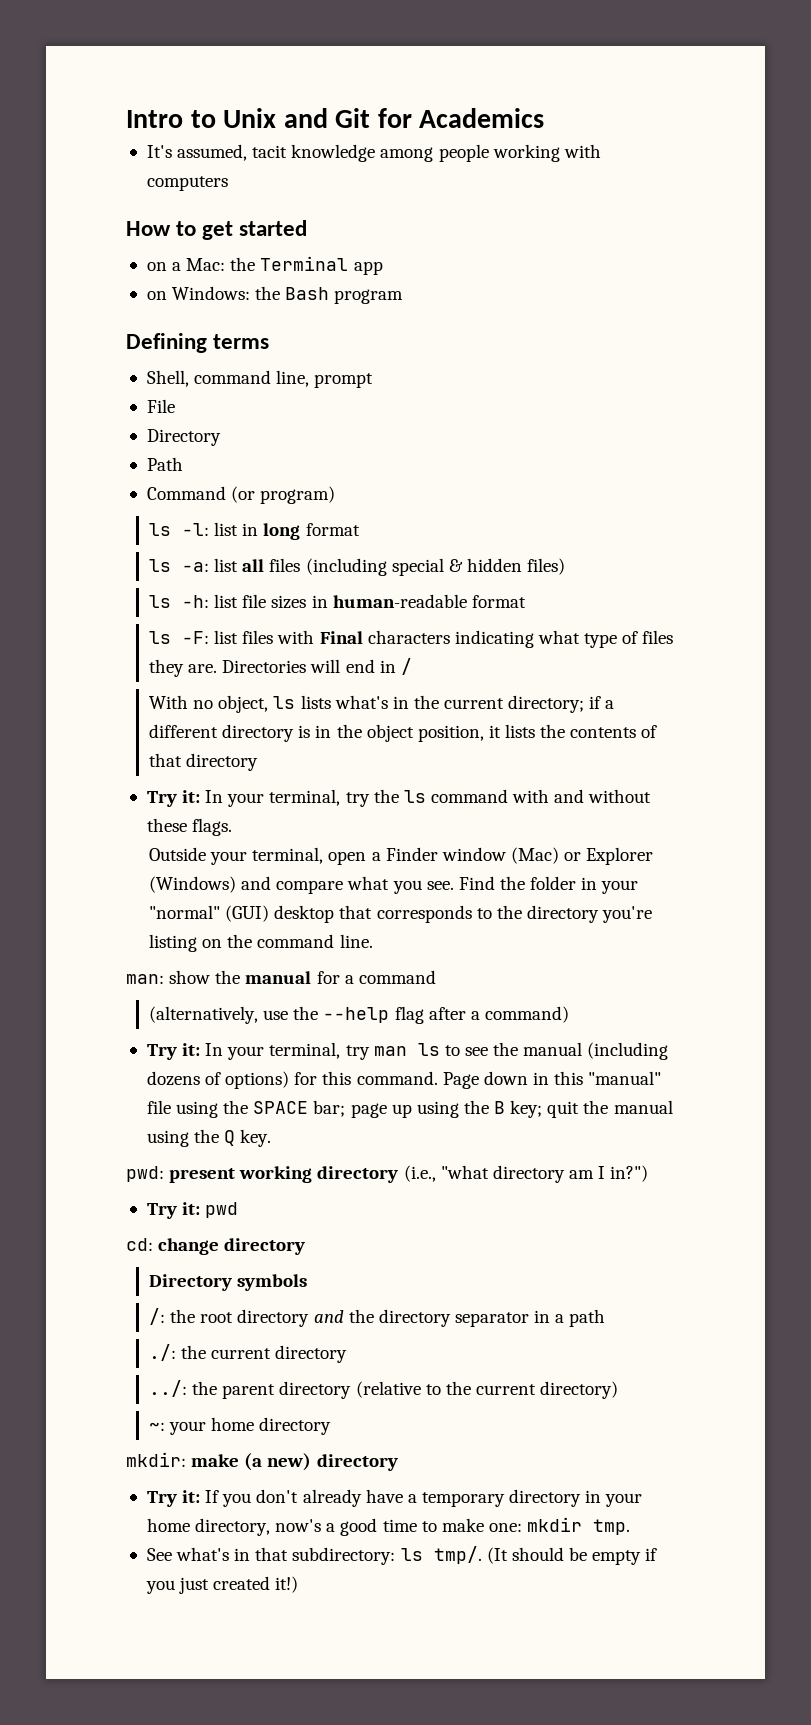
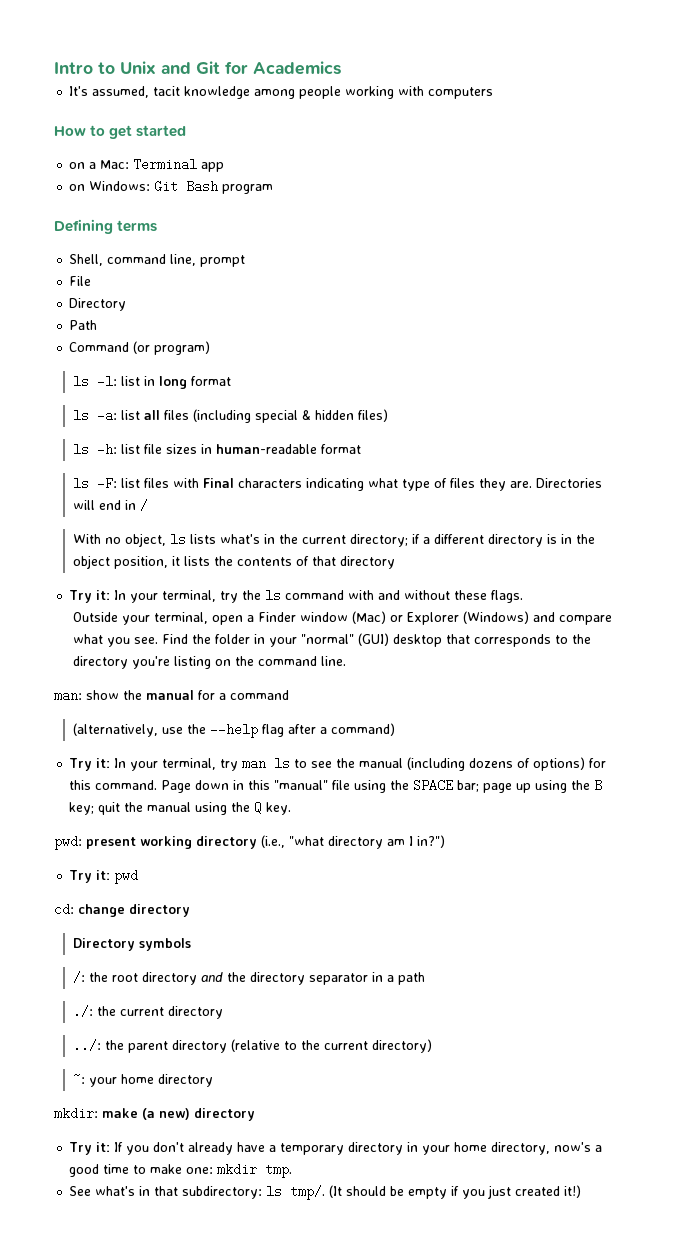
[230,257,256,271] the -> (130, 164) none
[255,286,281,300] the -> [154,180,179,193] Git

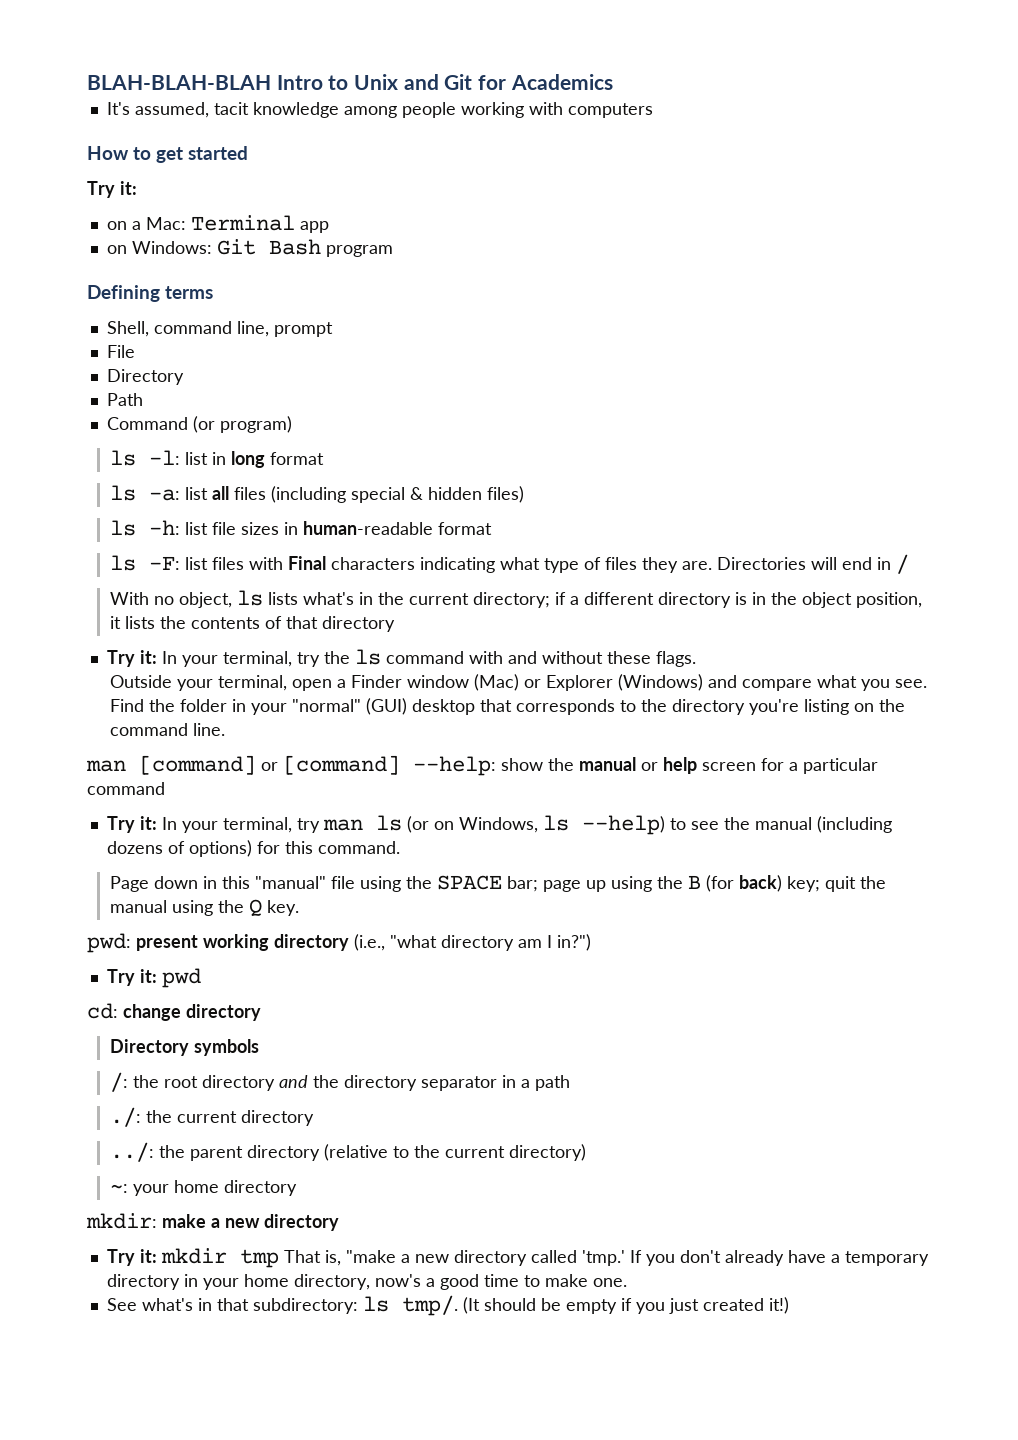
(54, 68) none -> [87,75,271,90] BLAH-BLAH-BLAH
(187, 131) none -> [87,181,137,198] // Try it:
[54,689,194,702] man: show the manual -> [86,755,756,776] man [command] or [command] --help: show the manual or help screen
[230,690,289,700] [73,723,396,738] command // (alternatively, use the --help flag after a command) -> [803,758,878,774] [87,782,165,795] particular command
(291, 763) none -> [406,815,665,835] (or on Windows, ls --help)
(158, 785) none -> (400, 847) //
(603, 785) none -> [705,875,782,892] (for back)
[142,1108,255,1121] [69,1142,111,1155] (a new) directory // Try it: -> [211,1214,339,1231] [106,1248,625,1268] a new directory // Try it: mkdir tmp That is, "make a new directory called 'tmp.'
[186,1163,293,1178] one: mkdir tmp. -> [592,1278,627,1287] one.

